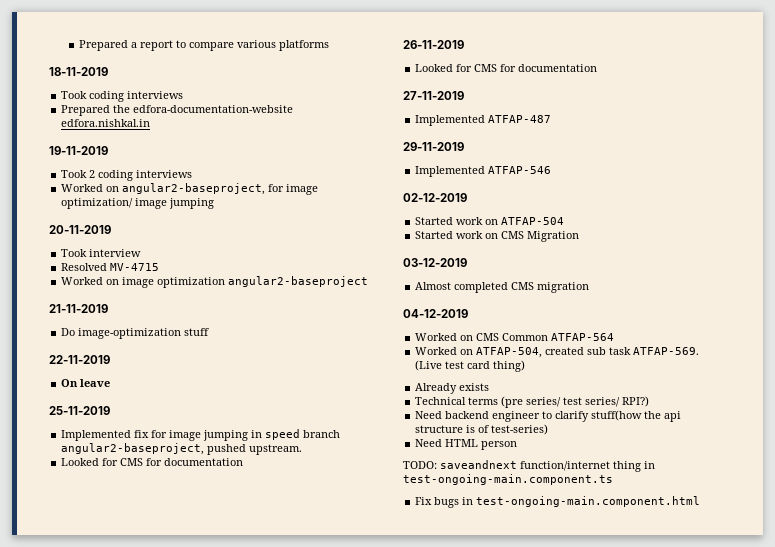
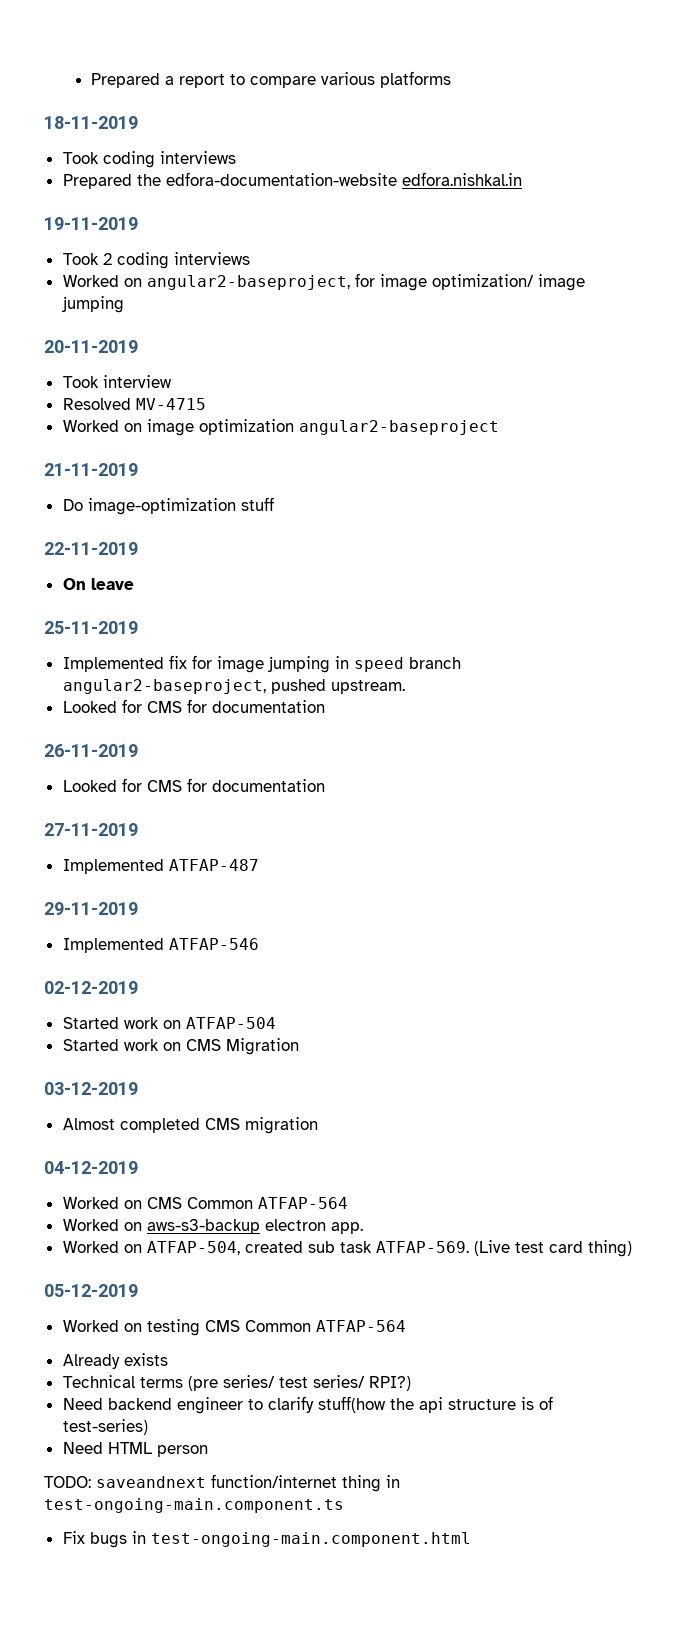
(615, 337) none -> [62,1219,363,1234] // Worked on aws-s3-backup electron app.
(526, 366) none -> [44,1284,138,1297] [62,1319,406,1336] // 05-12-2019 // Worked on testing CMS Common ATFAP-564

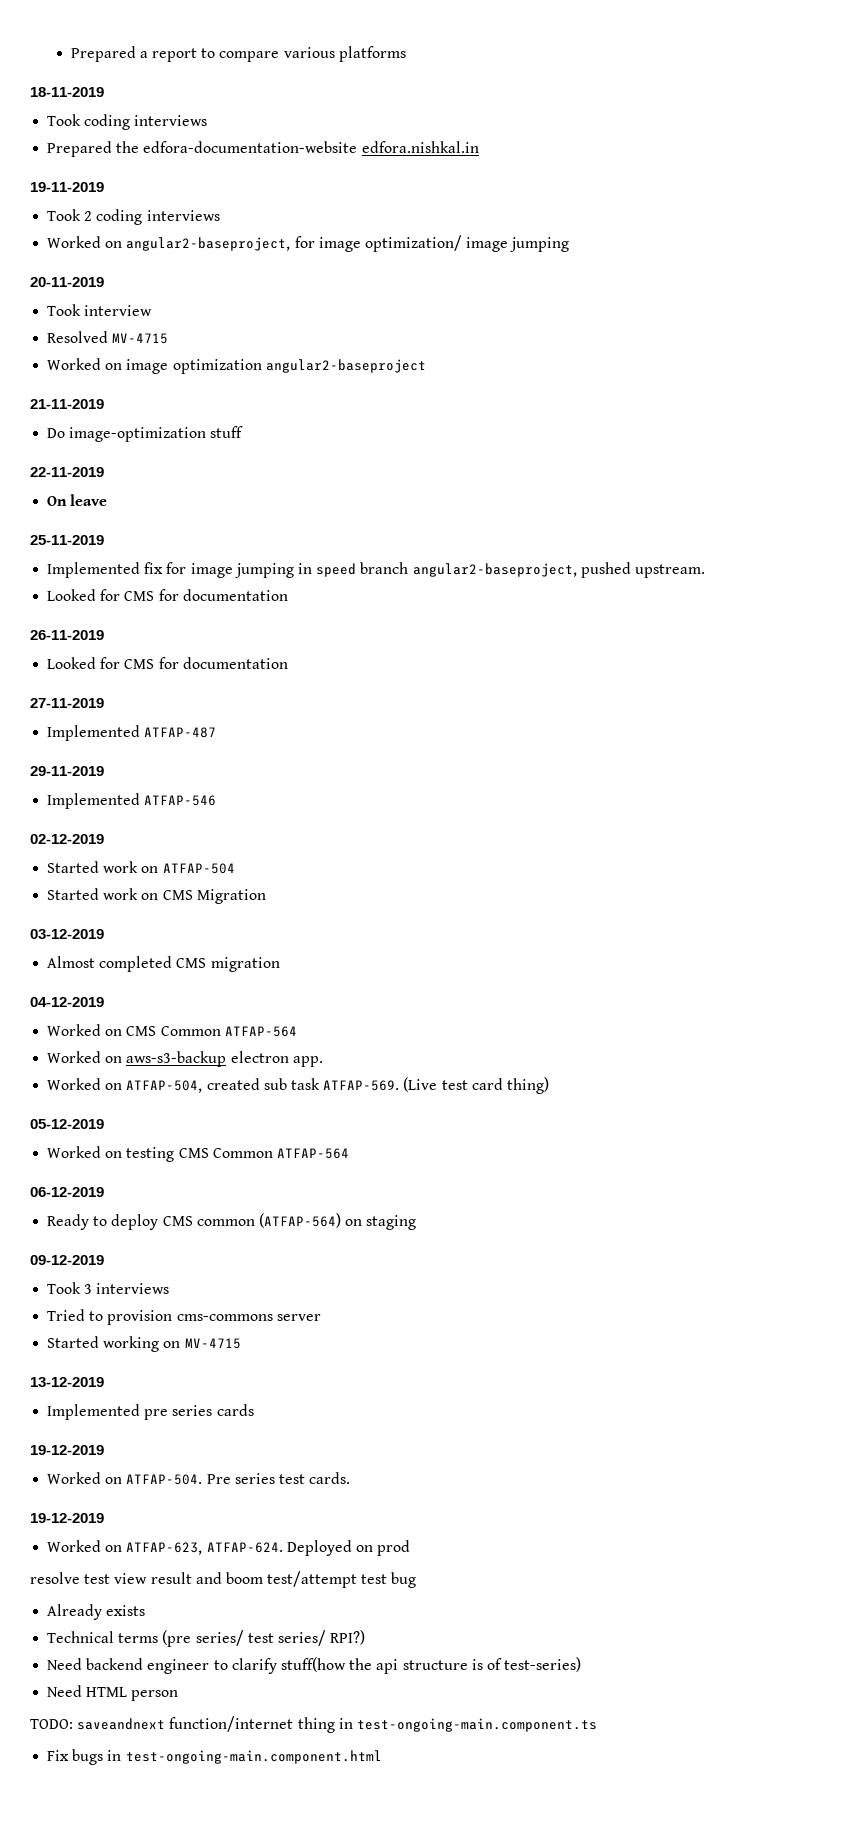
(406, 1326) none -> [30,1187,104,1197] [47,1213,417,1230] [30,1255,104,1265] [47,1282,170,1294] [47,1309,321,1325] [47,1336,241,1352] [30,1377,104,1387] [47,1404,254,1420] [30,1445,104,1455] [47,1472,351,1485] [30,1513,104,1523] [47,1540,411,1556] [30,1571,417,1588] // 06-12-2019 // Ready to deploy CMS common (ATFAP-564) on staging // 09-12-2019 // Took 3 interviews // Tried to provision cms-commons server // Started working on MV-4715 // 13-12-2019 // Implemented pre series cards // 19-12-2019 // Worked on ATFAP-504. Pre series test cards. // 19-12-2019 // Worked on ATFAP-623, ATFAP-624. Deployed on prod // resolve test view result and boom test/attempt test bug

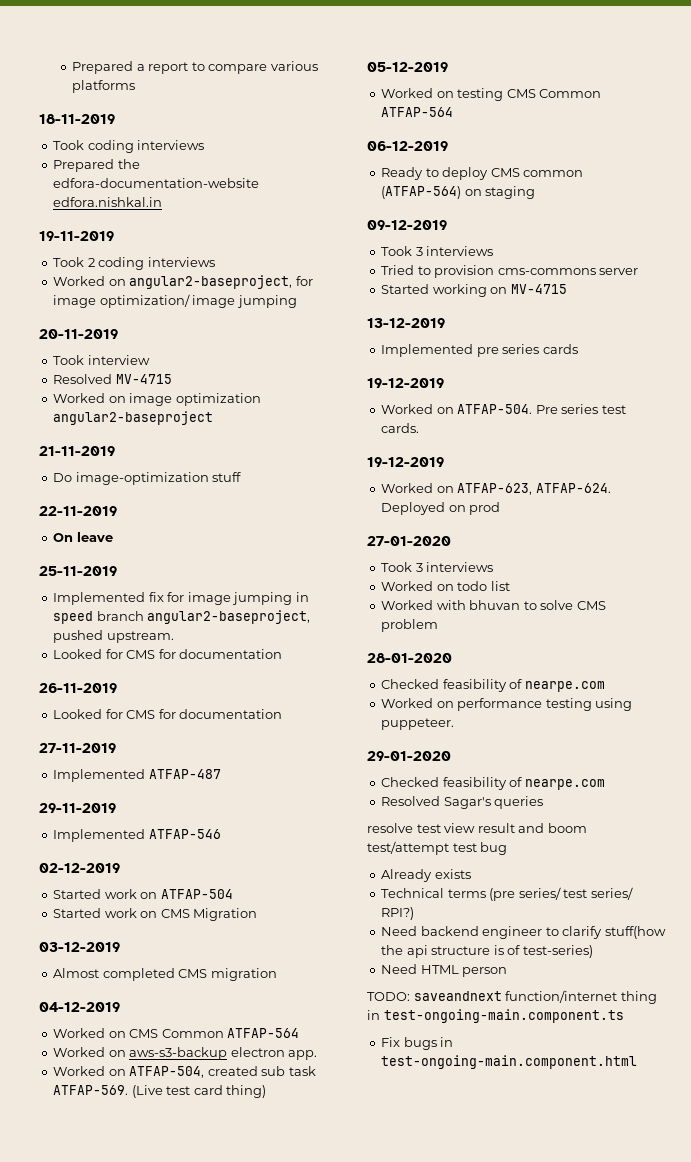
(411, 1548) none -> [367,536,451,546] [381,562,494,572] [381,581,510,591] [381,600,606,610] [381,619,439,632] [367,653,452,663] [381,679,605,692] [381,698,633,711] [381,718,455,730] [367,751,451,761] [381,777,605,790] [381,796,544,809] // 27-01-2020 // Took 3 interviews // Worked on todo list // Worked with bhuvan to solve CMS problem // 28-01-2020 // Checked feasibility of nearpe.com // Worked on performance testing using puppeteer. // 29-01-2020 // Checked feasibility of nearpe.com // Resolved Sagar's queries

